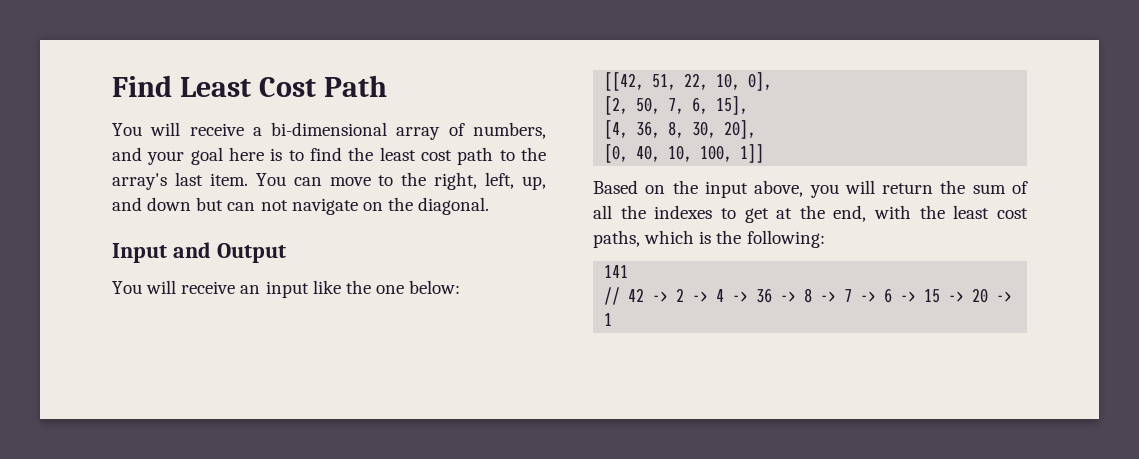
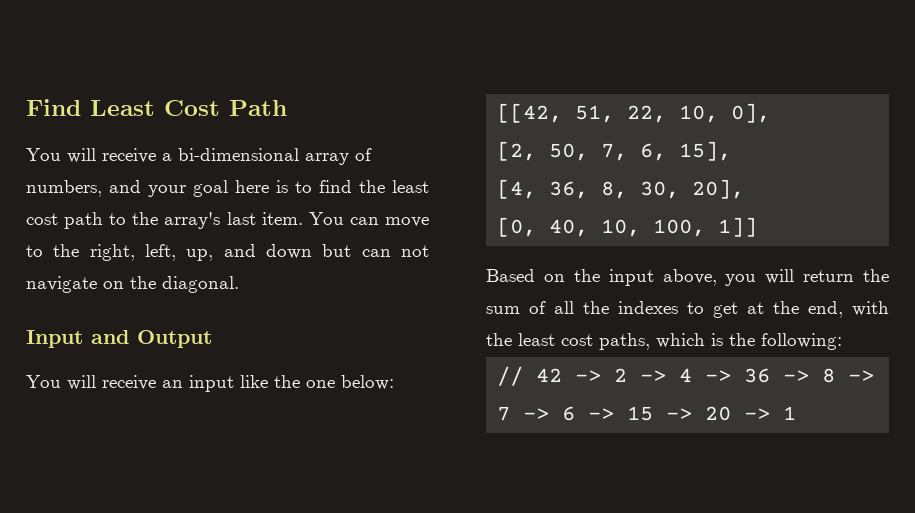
[604,265,629,278] // 141 -> (842, 341) none

